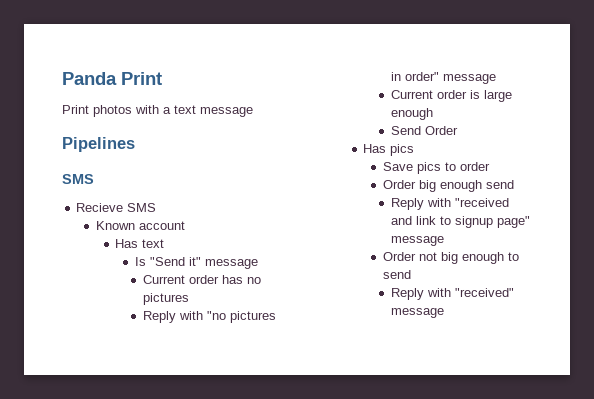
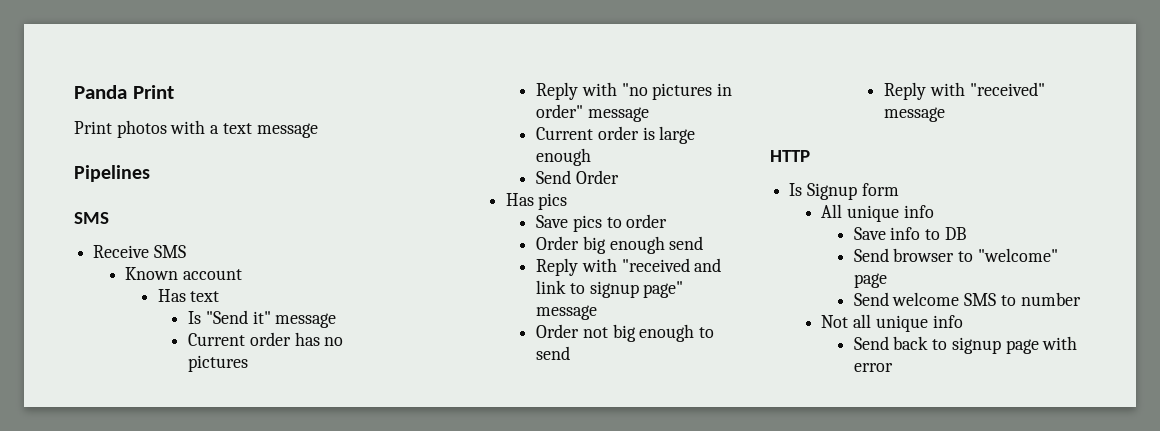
[76,203,124,212] Recieve -> [93,245,150,258] Receive
(444, 313) none -> [770,150,810,162] [789,183,899,200] [821,204,934,222] [853,227,966,240] [853,248,1058,262] [853,273,887,288] [853,292,1081,306] [821,314,963,332] [853,336,1078,354] [853,363,893,372] // HTTP // Is Signup form // All unique info // Save info to DB // Send browser to "welcome" page // Send welcome SMS to number // Not all unique info // Send back to signup page with error

